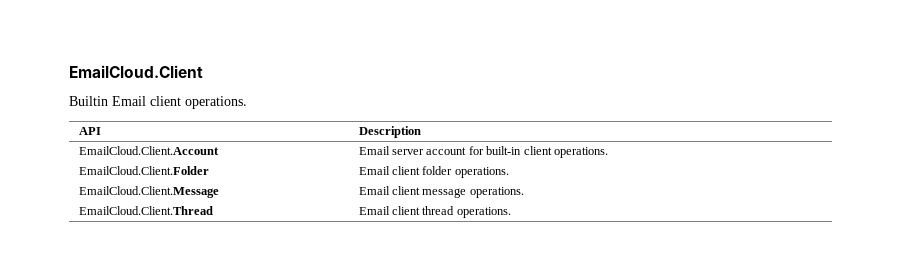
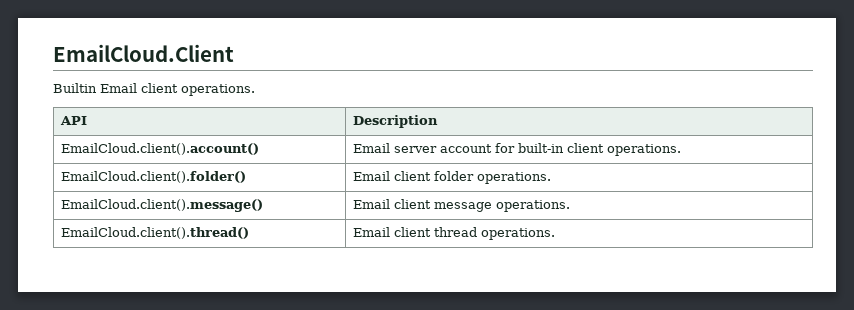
[78,146,219,155] EmailCloud.Client.Account -> [60,143,259,155] EmailCloud.client().account()
[78,166,209,175] EmailCloud.Client.Folder -> [60,171,246,183] EmailCloud.client().folder()
[78,186,219,198] EmailCloud.Client.Message -> [60,199,263,212] EmailCloud.client().message()
[78,206,213,215] EmailCloud.Client.Thread -> [60,227,249,239] EmailCloud.client().thread()

